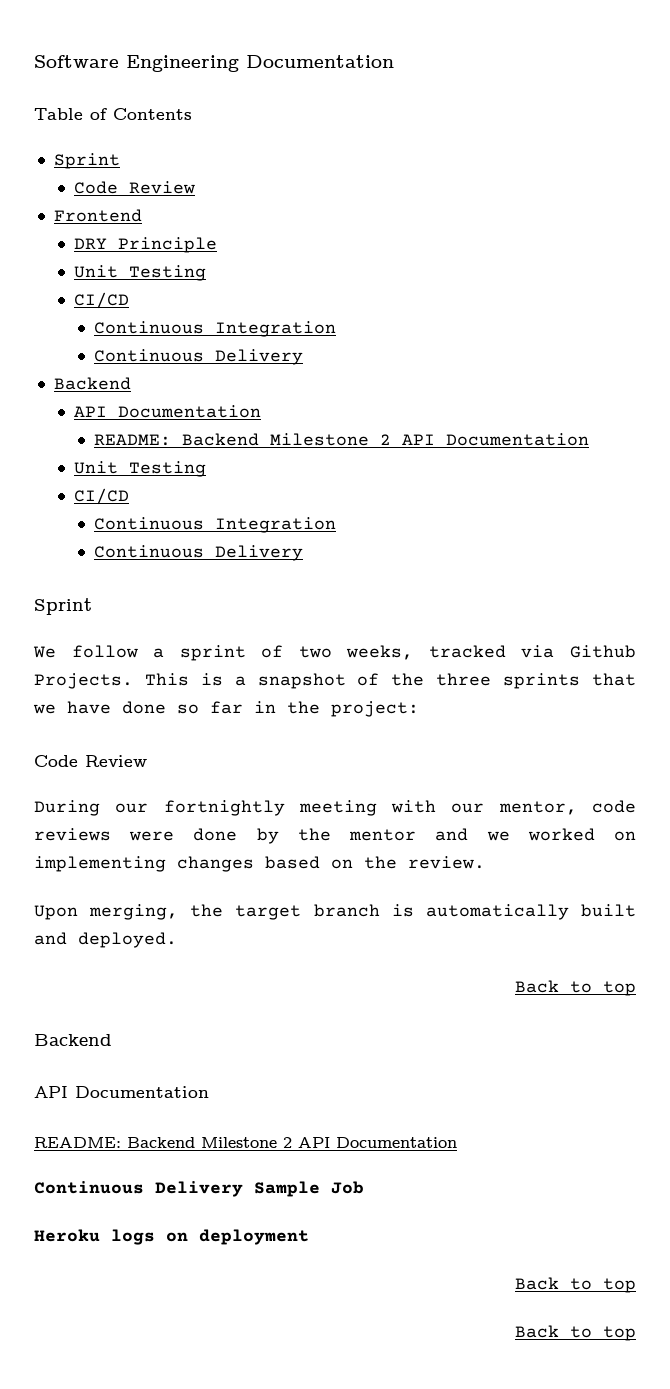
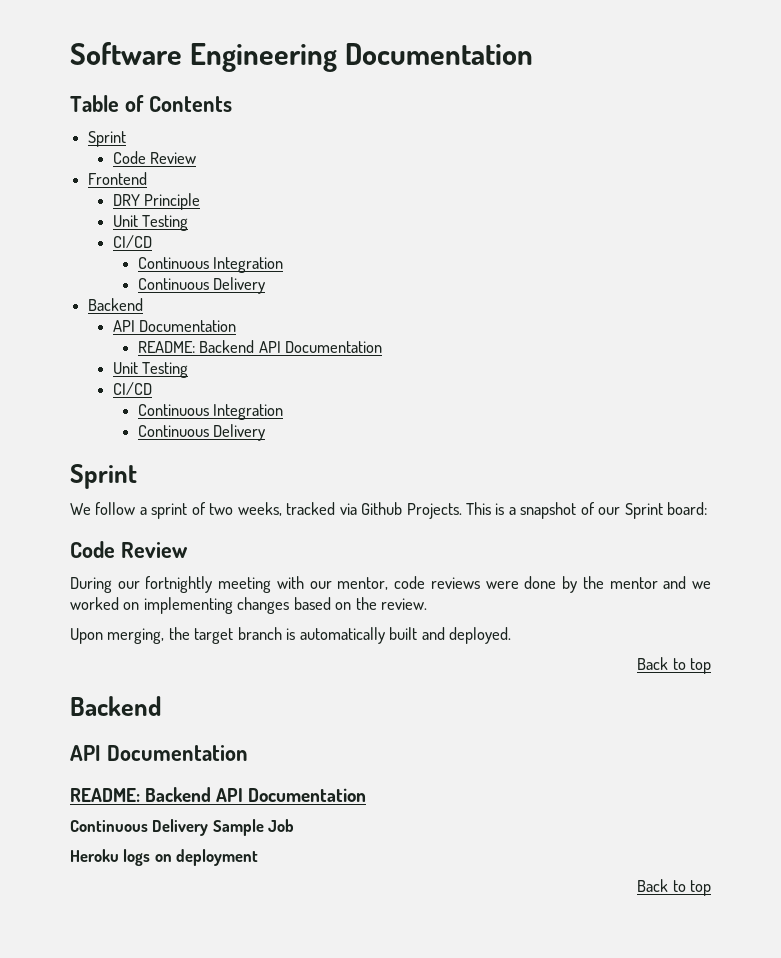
[270,433,392,446] Milestone 2 -> (255, 346) none
[391,673,637,689] [33,701,419,717] the three sprints that we have done so far in the project: -> [598,502,708,519] our Sprint board:
[201,1137,292,1148] Milestone 2 -> (212, 794) none
[515,1325,636,1341] // Back to top -> (712, 888) none

